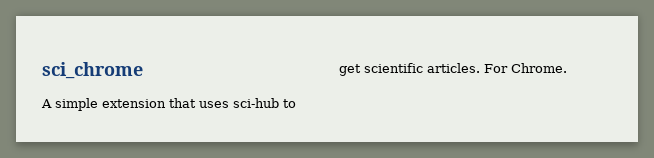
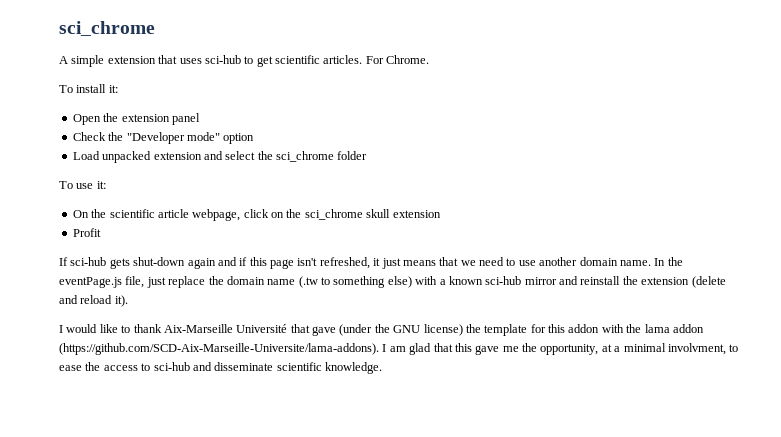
(567, 68) none -> [59,84,118,93] [72,113,200,125] [72,132,255,144] [72,151,368,163] [59,181,106,189] [72,209,441,221] [72,228,101,237] [59,257,683,269] [59,276,726,288] [59,295,128,307] [59,324,704,336] [59,343,739,355] [59,362,382,374] // To install it: // Open the extension panel // Check the "Developer mode" option // Load unpacked extension and select the sci_chrome folder // To use it: // On the scientific article webpage, click on the sci_chrome skull extension // Profit // If sci-hub gets shut-down again and if this page isn't refreshed, it just means that we need to use another domain name. In the eventPage.js file, just replace the domain name (.tw to something else) with a known sci-hub mirror and reinstall the extension (delete and reload it). // I would like to thank Aix-Marseille Université that gave (under the GNU license) the template for this addon with the lama addon (https://github.com/SCD-Aix-Marseille-Universite/lama-addons). I am glad that this gave me the opportunity, at a minimal involvment, to ease the access to sci-hub and disseminate scientific knowledge.

